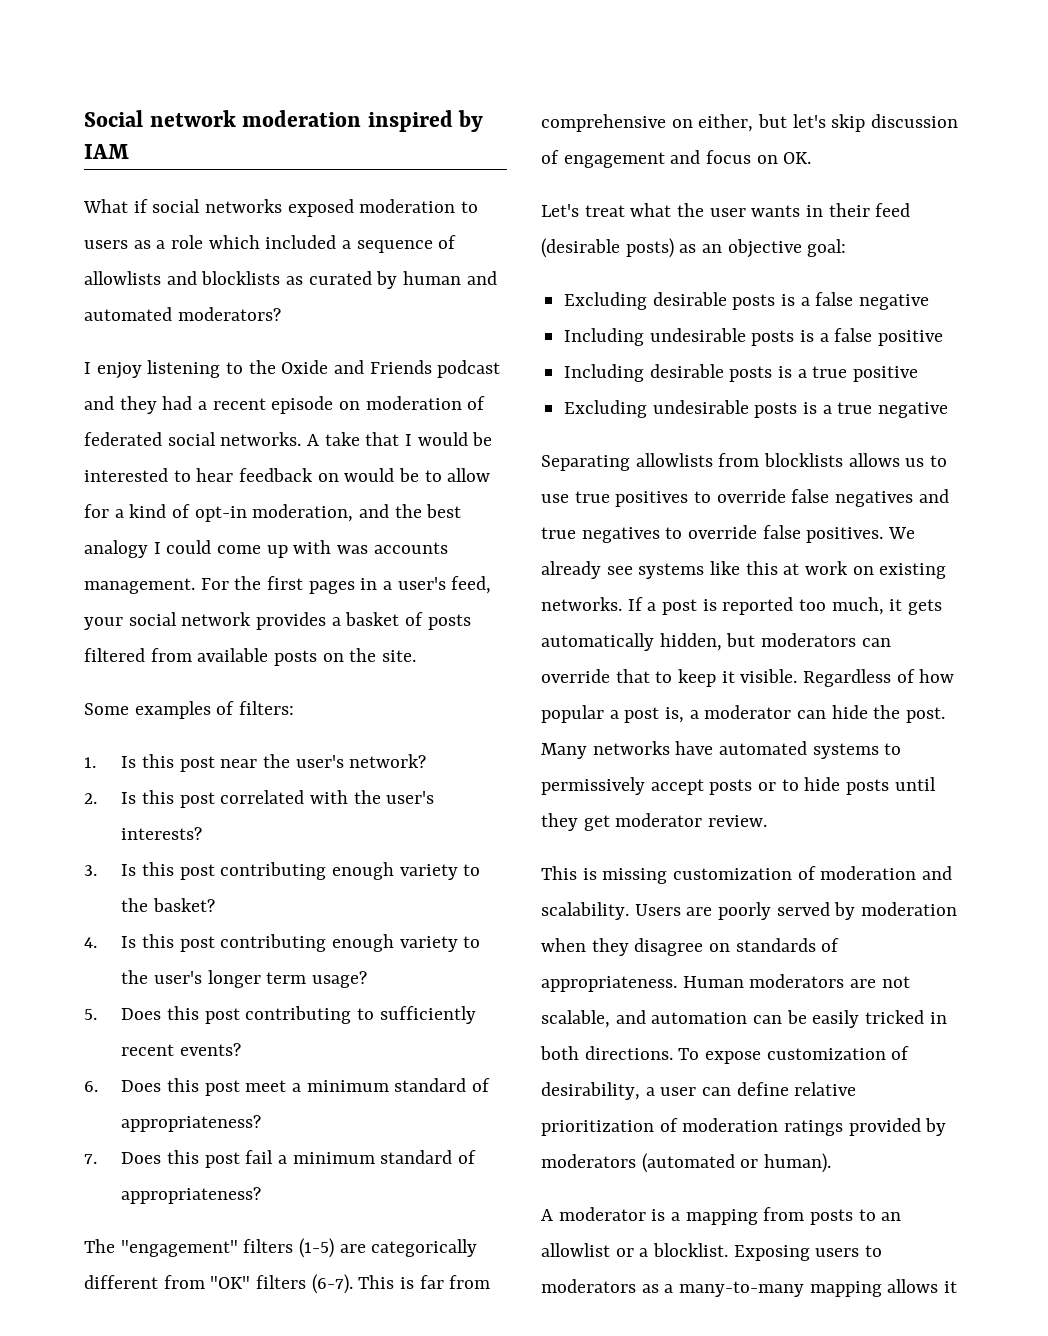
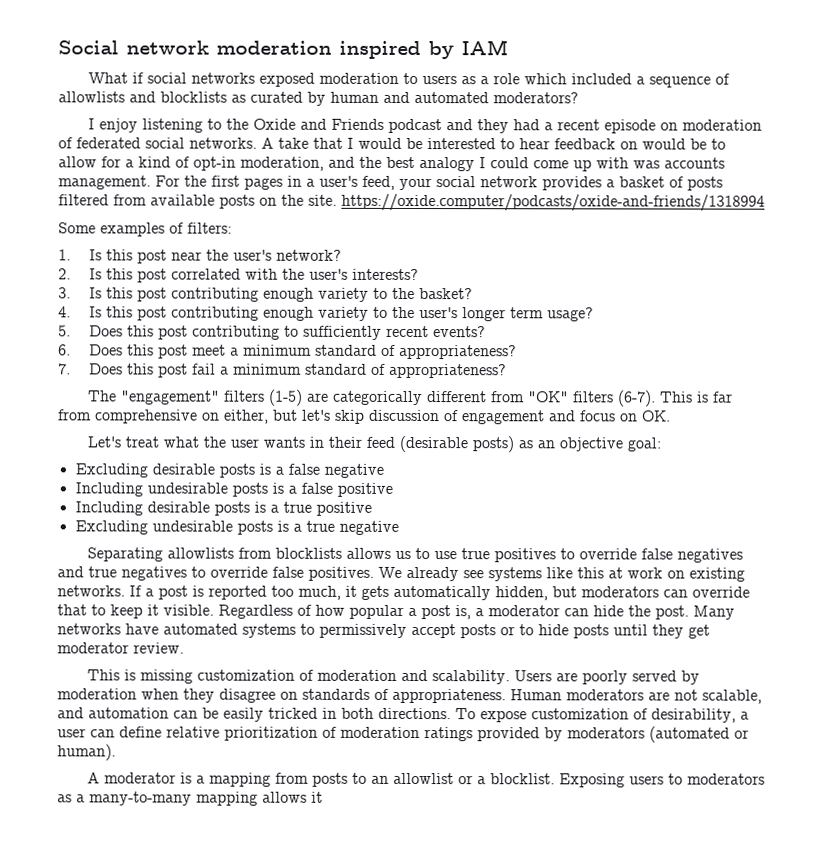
(417, 656) none -> [341,193,765,212] https://oxide.computer/podcasts/oxide-and-friends/1318994

